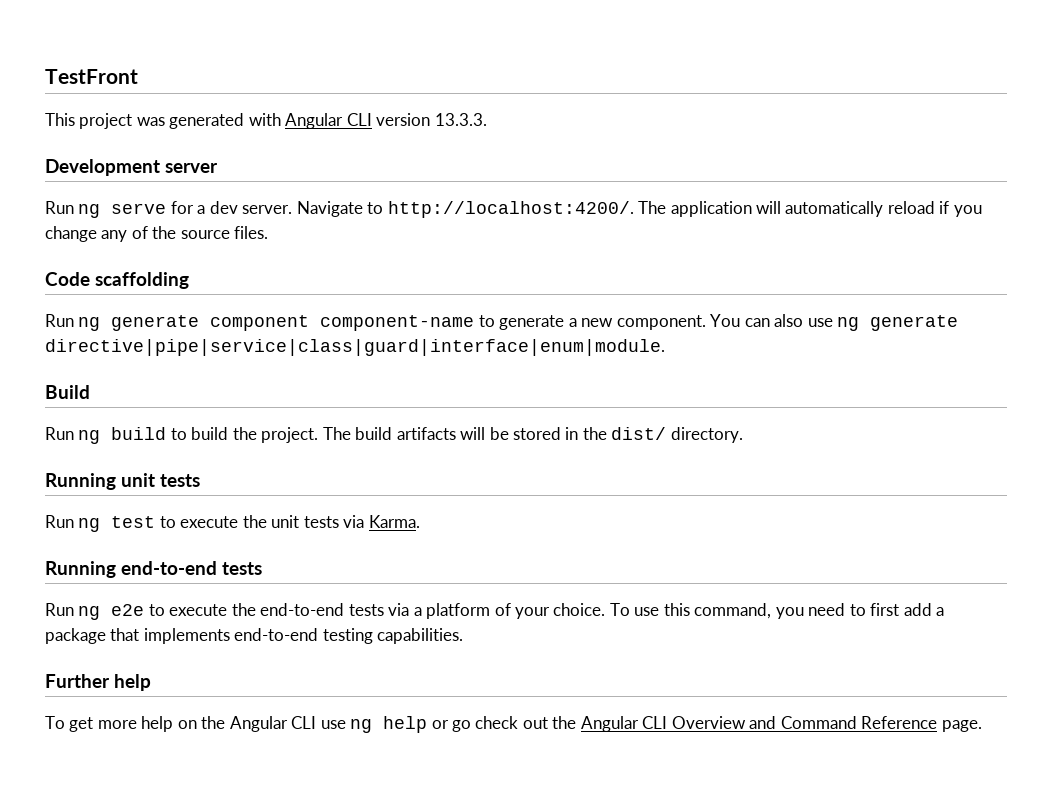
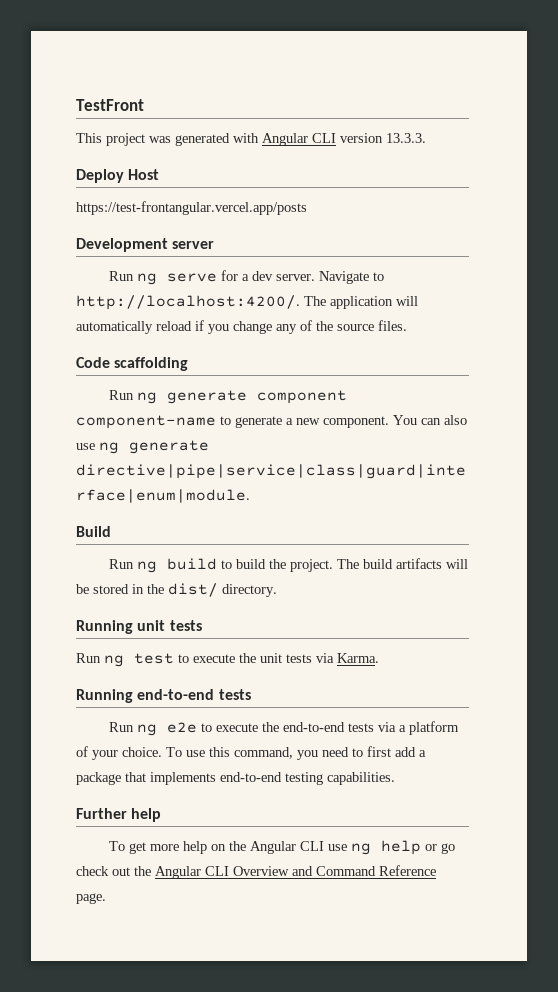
(487, 119) none -> [76,169,160,183] [76,201,307,215] // Deploy Host // https://test-frontangular.vercel.app/posts

